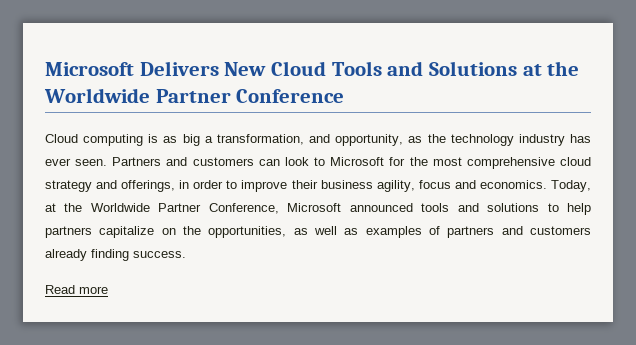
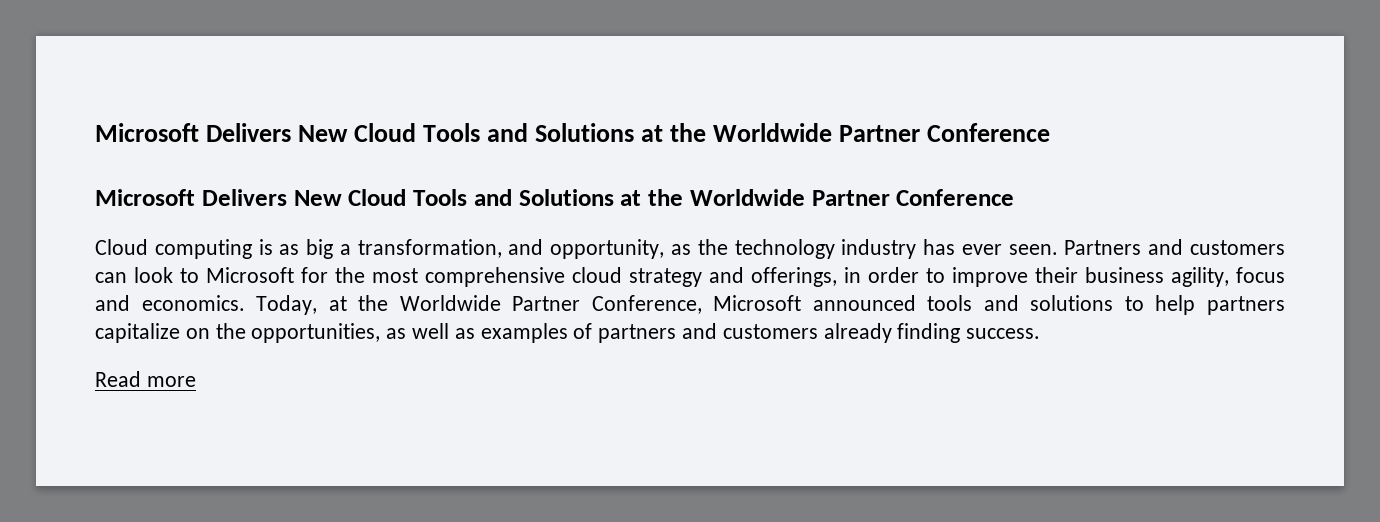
(345, 96) none -> [95,189,1015,206] // Microsoft Delivers New Cloud Tools and Solutions at the Worldwide Partner Conference

